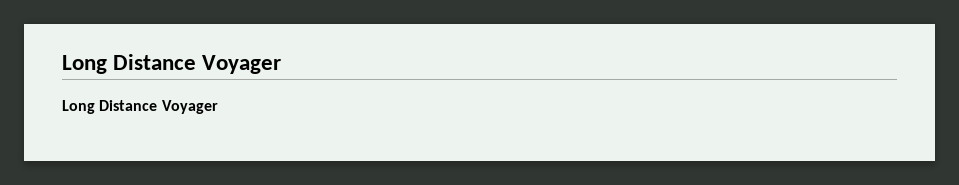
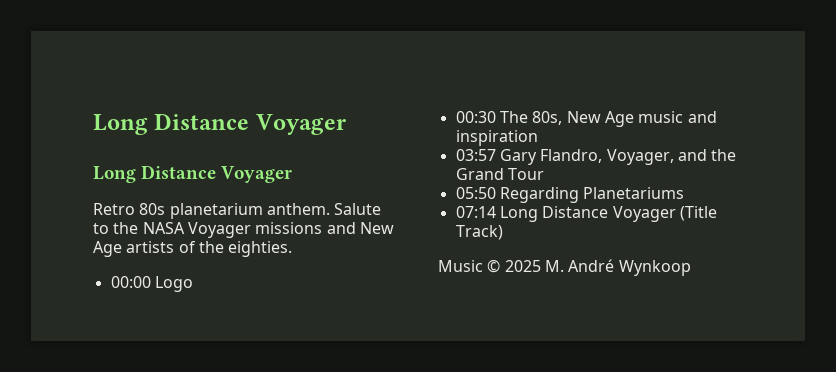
(218, 107) none -> [93,203,382,219] [93,222,394,238] [93,241,293,257] [110,276,193,292] [455,111,717,127] [455,130,538,146] [455,149,737,165] [455,168,544,180] [455,187,685,203] [455,206,717,222] [455,225,503,240] [438,259,691,276] // Retro 80s planetarium anthem. Salute to the NASA Voyager missions and New Age artists of the eighties. // 00:00 Logo // 00:30 The 80s, New Age music and inspiration // 03:57 Gary Flandro, Voyager, and the Grand Tour // 05:50 Regarding Planetariums // 07:14 Long Distance Voyager (Title Track) // Music © 2025 M. André Wynkoop

